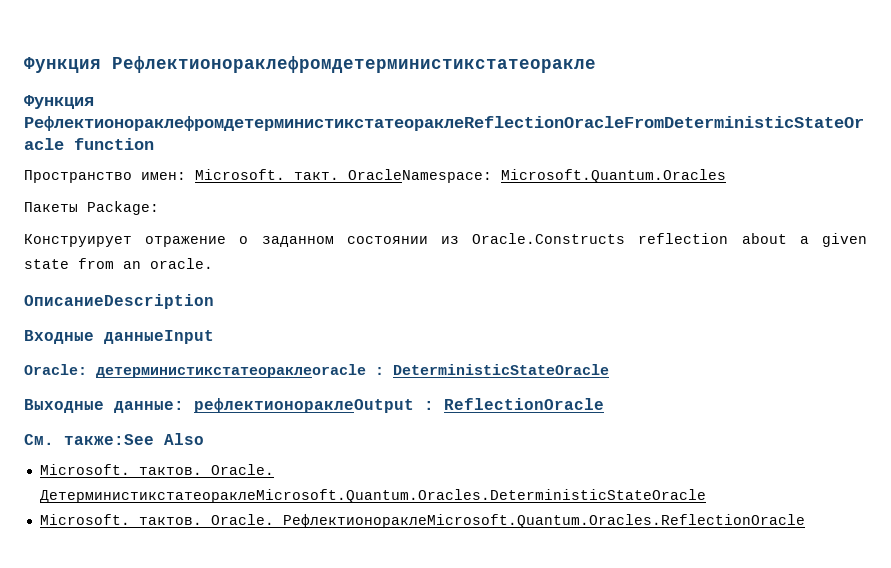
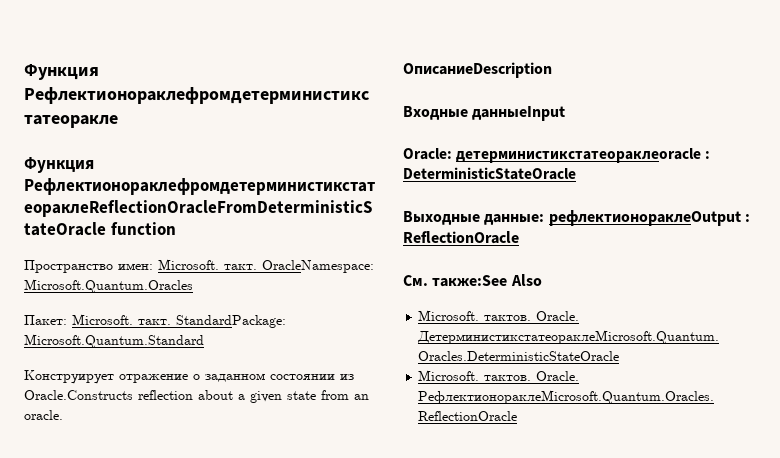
[24,201,159,215] Пакеты Package: -> [24,314,286,328] [24,334,204,348] Пакет: Microsoft. такт. StandardPackage: Microsoft.Quantum.Standard

